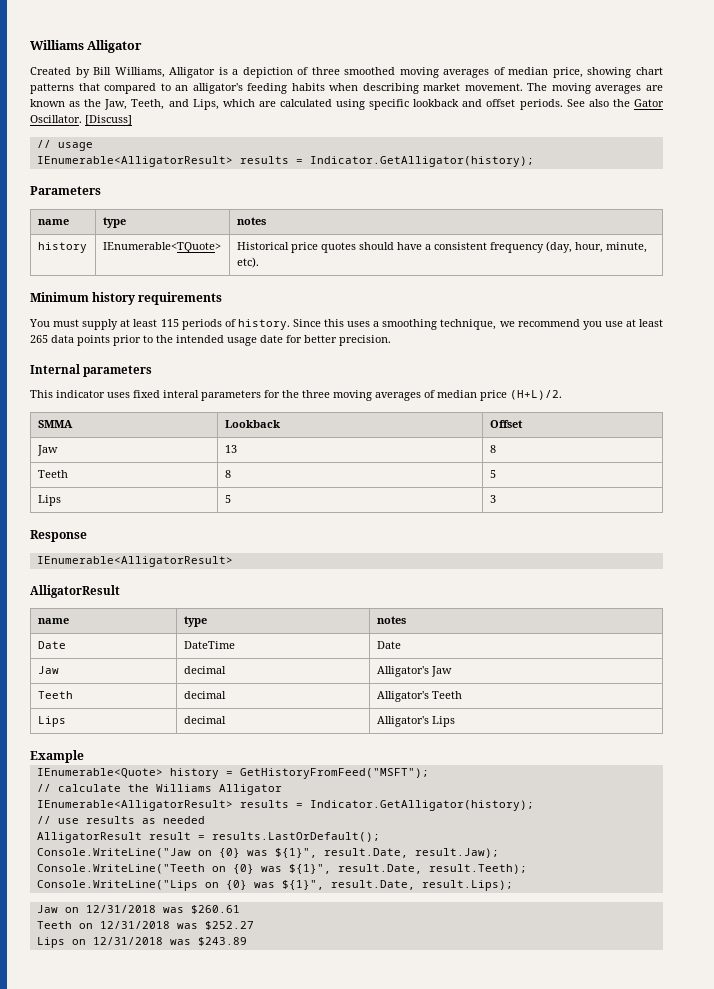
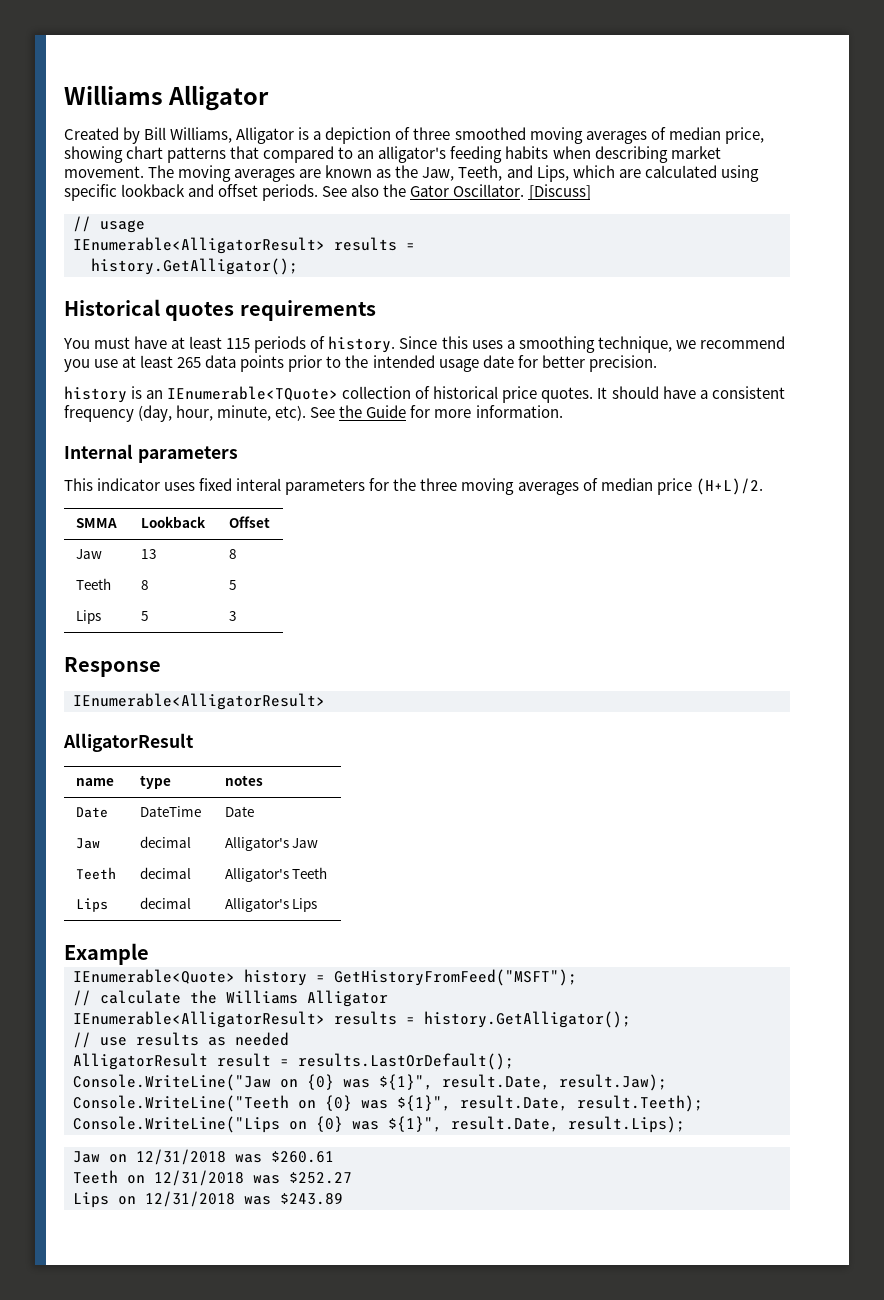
[309,156,534,167] [30,186,101,195] [37,219,69,225] [102,217,126,228] [236,217,266,225] [37,242,87,253] [102,242,221,253] [236,241,647,253] [236,257,259,268] [30,292,136,305] Indicator.GetAlligator(history); // Parameters // name | type | notes // history | IEnumerable<TQuote> | Historical price quotes should have a consistent frequency (day, hour, minute, etc). // Minimum history -> [91,258,298,275] [64,299,235,321] // history.GetAlligator(); // Historical quotes
[82,319,119,330] supply -> [134,336,168,349] have
(391, 340) none -> [64,386,785,403] [64,405,563,422] // history is an IEnumerable<TQuote> collection of historical price quotes. It should have a consistent frequency (day, hour, minute, etc). See the Guide for more information.
[309,800,534,811] Indicator.GetAlligator(history); -> [424,1011,631,1028] history.GetAlligator();

